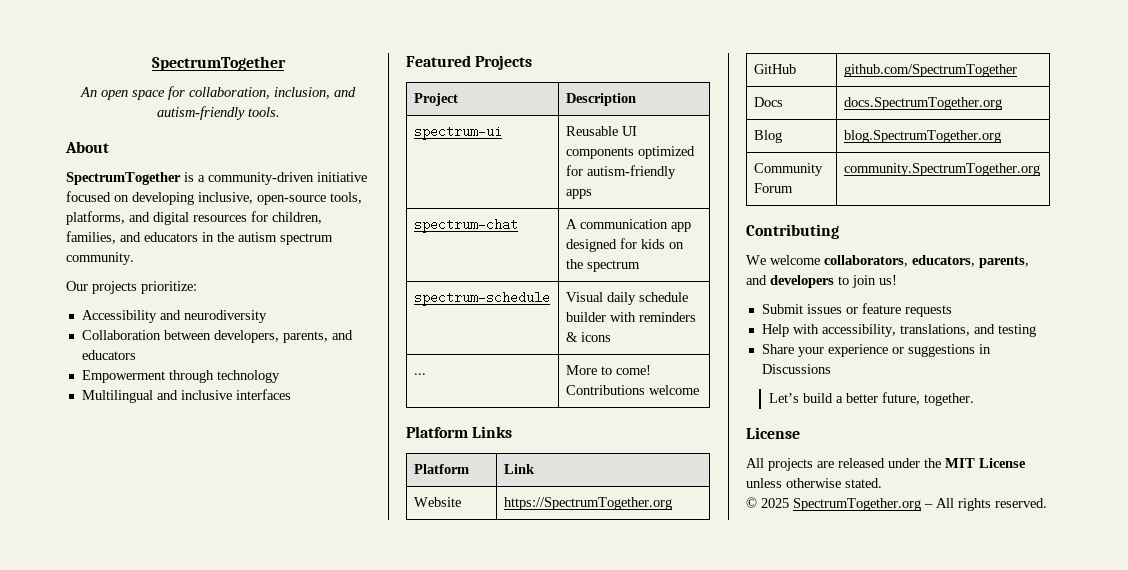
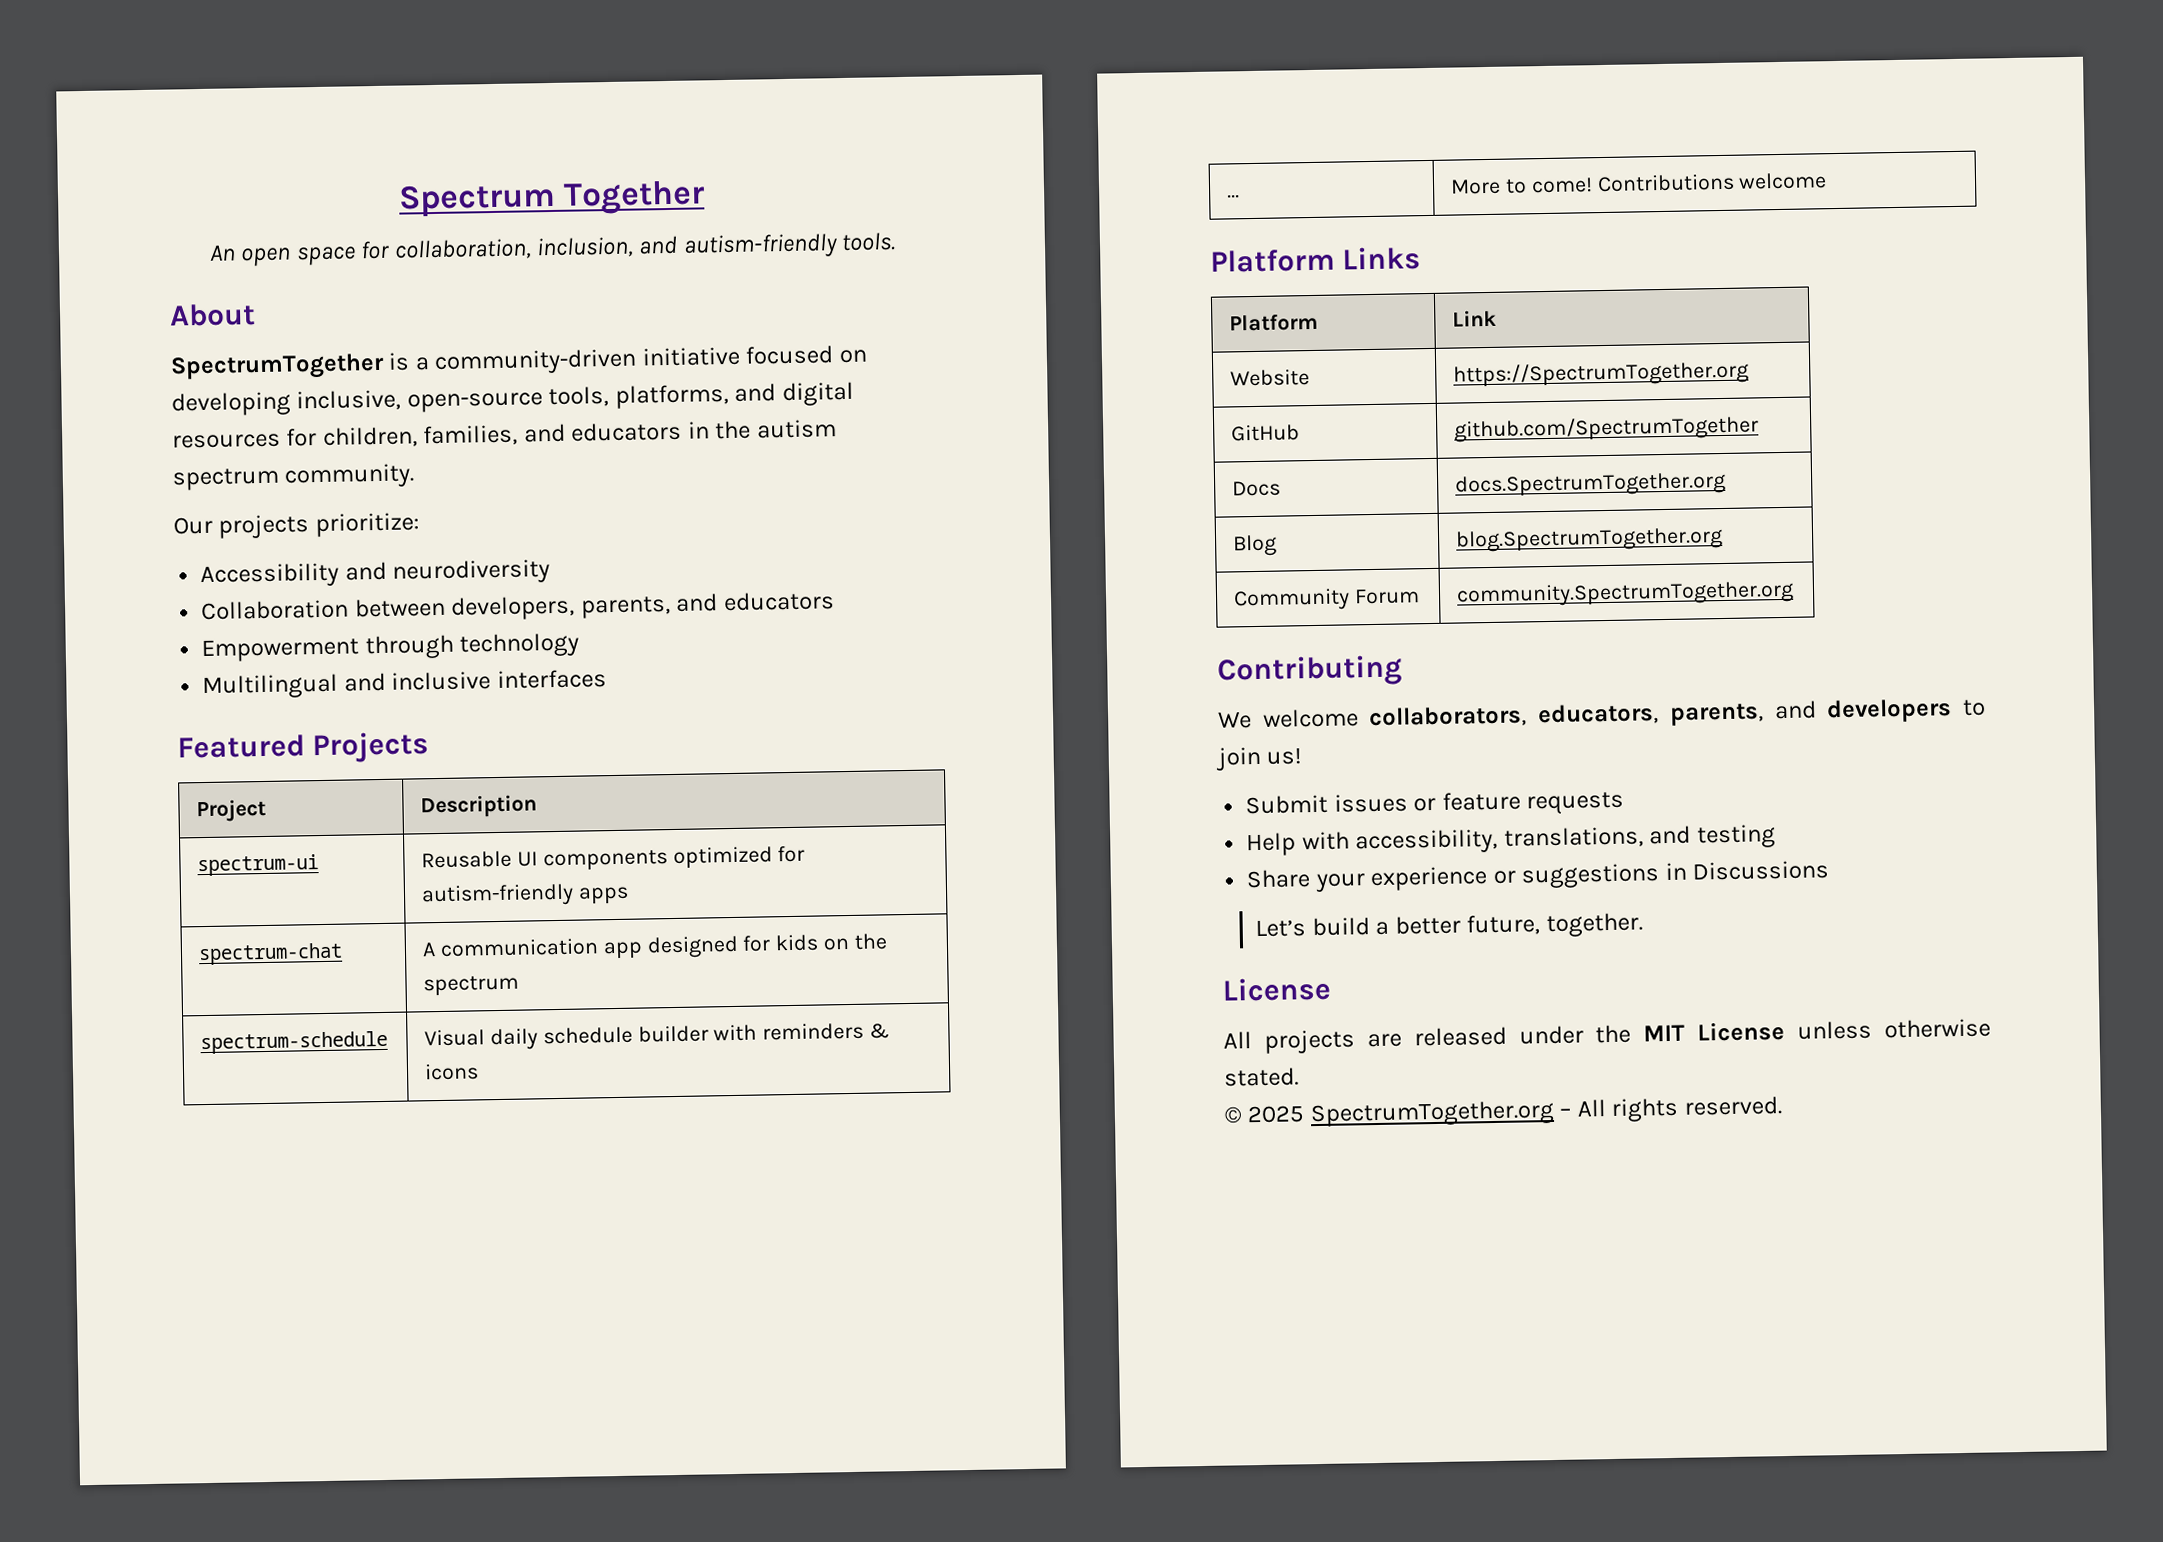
[151,56,286,71] SpectrumTogether -> [397,180,706,217] Spectrum Together

